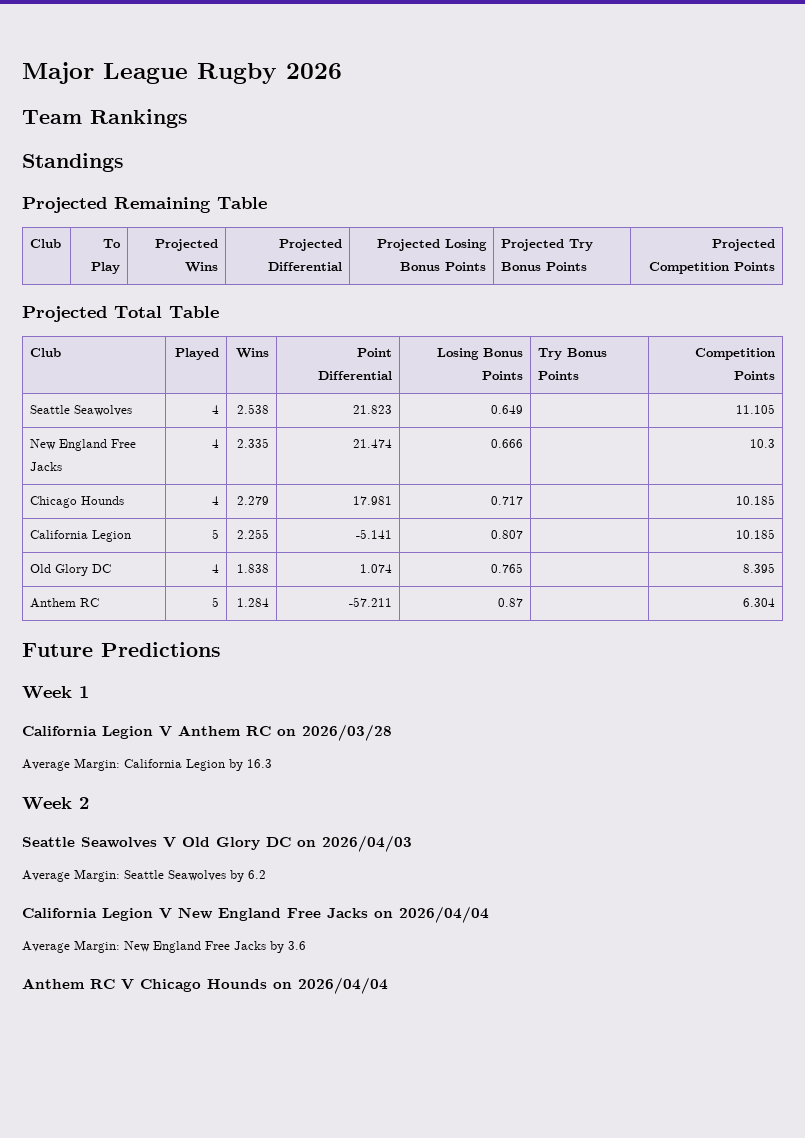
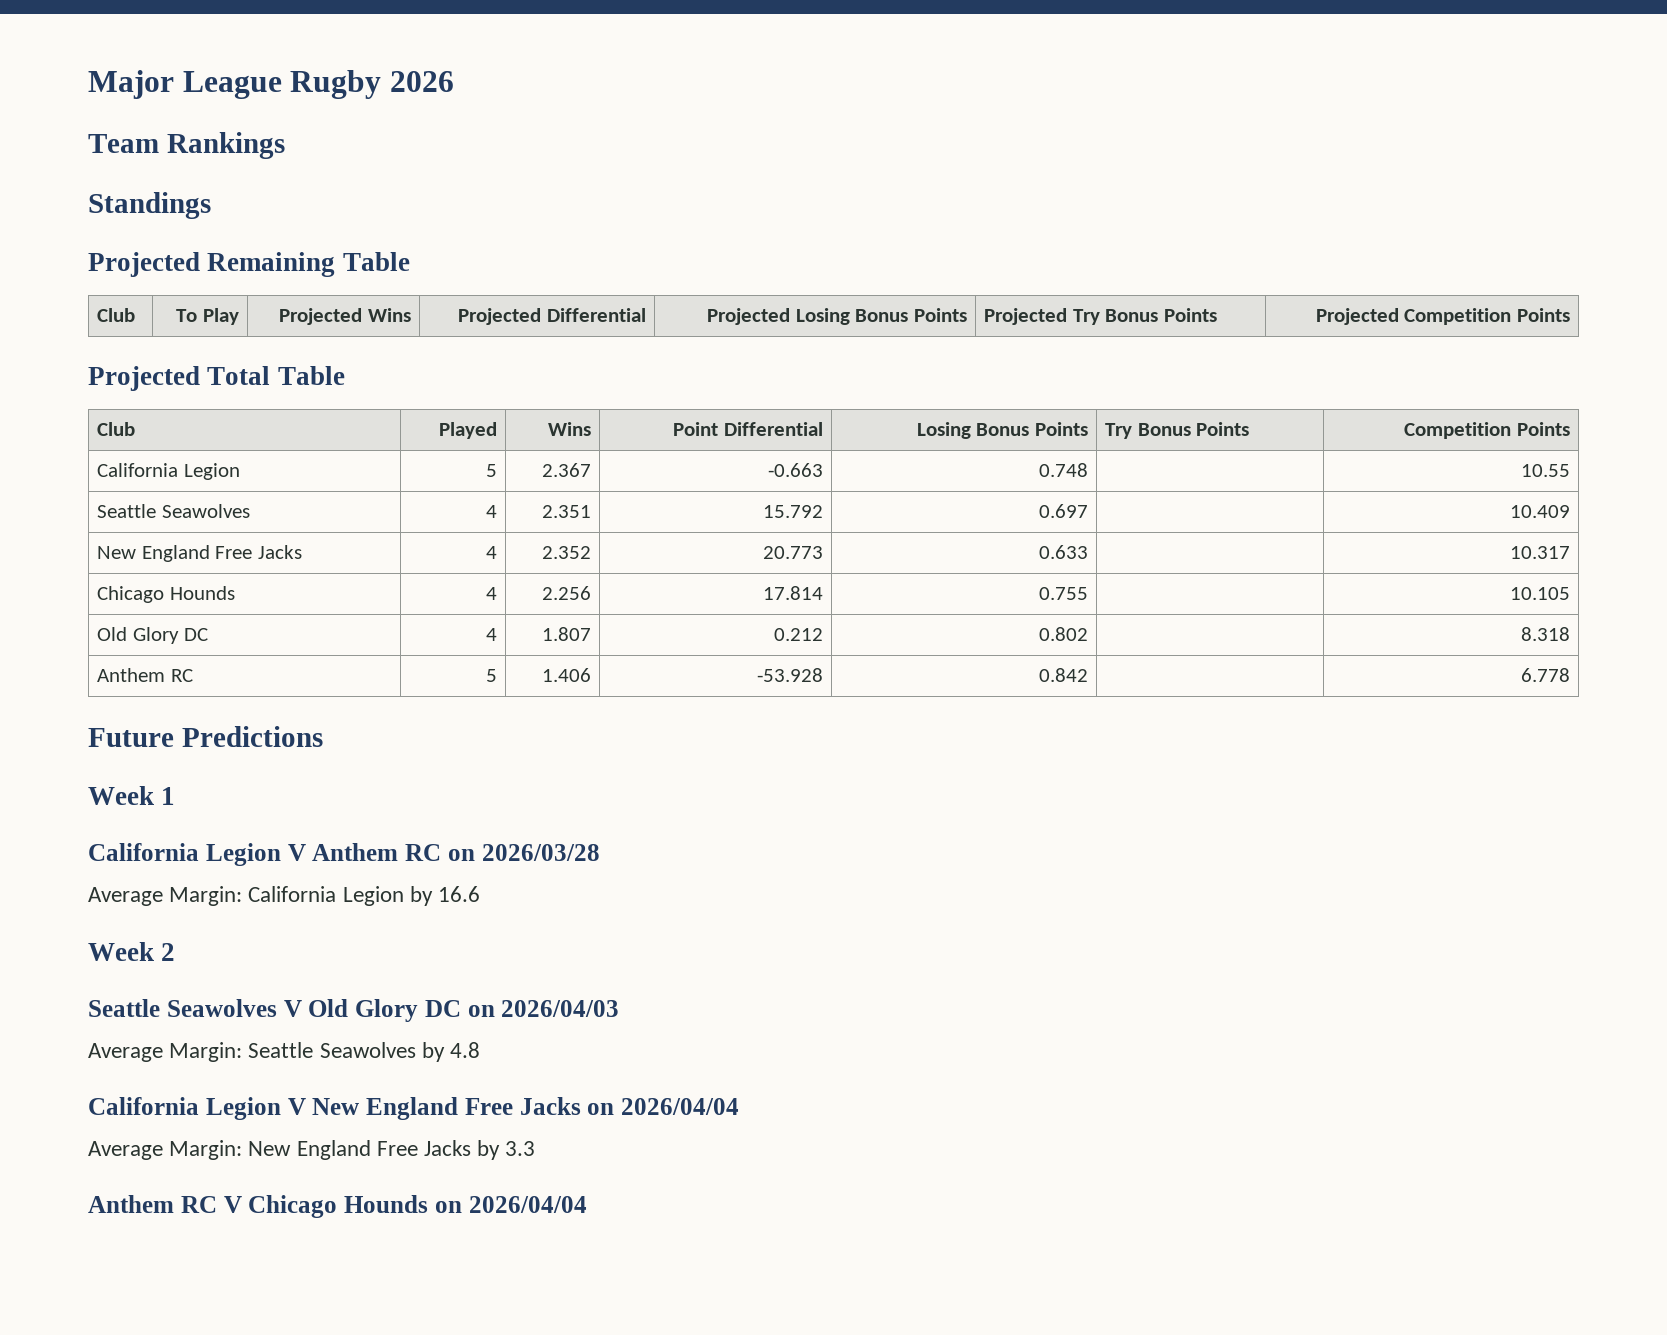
(775, 375) none -> [97,463,240,480] [485,464,497,477] [541,463,591,477] [767,463,823,477] [1038,463,1088,477] [1520,464,1570,477] // California Legion | 5 | 2.367 | -0.663 | 0.748 | | 10.55
[236,404,269,414] [352,405,392,414] [490,405,523,414] [735,404,775,414] 2.538 | 21.823 | 0.649 | | 11.105 -> [541,505,591,518] [762,505,823,518] [1038,504,1088,518] [1509,505,1570,518] 2.351 | 15.792 | 0.697 | | 10.409
[236,438,269,448] [352,439,392,448] [490,439,523,448] [749,439,775,448] 2.335 | 21.474 | 0.666 | | 10.3 -> [541,546,591,559] [762,546,823,559] [1038,545,1088,559] [1509,546,1570,559] 2.352 | 20.773 | 0.633 | | 10.317
[236,496,269,505] [352,496,392,505] [490,496,523,505] [735,495,775,505] [30,530,132,542] [211,529,219,539] [236,529,269,539] [355,529,392,539] [490,530,523,539] [735,529,775,539] 2.279 | 17.981 | 0.717 | | 10.185 // California Legion | 5 | 2.255 | -5.141 | 0.807 | | 10.185 -> [541,586,591,600] [762,586,823,600] [1038,587,1088,600] [1509,587,1570,600] 2.256 | 17.814 | 0.755 | | 10.105
[236,564,269,573] [359,564,392,573] [490,563,523,573] [742,563,775,573] 1.838 | 1.074 | 0.765 | | 8.395 -> [541,627,591,641] [773,628,823,641] [1038,627,1088,641] [1520,627,1570,641] 1.807 | 0.212 | 0.802 | | 8.318
[236,598,269,607] [348,597,392,607] [497,598,523,607] [742,598,775,607] 1.284 | -57.211 | 0.87 | | 6.304 -> [541,668,591,682] [756,668,823,682] [1038,668,1088,682] [1520,668,1570,682] 1.406 | -53.928 | 0.842 | | 6.778
[247,759,272,768] 16.3 -> [438,886,481,902] 16.6
[248,870,266,879] 6.2 -> [450,1042,481,1058] 4.8
[288,941,306,950] 3.6 -> [505,1141,536,1156] 3.3

